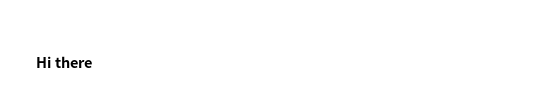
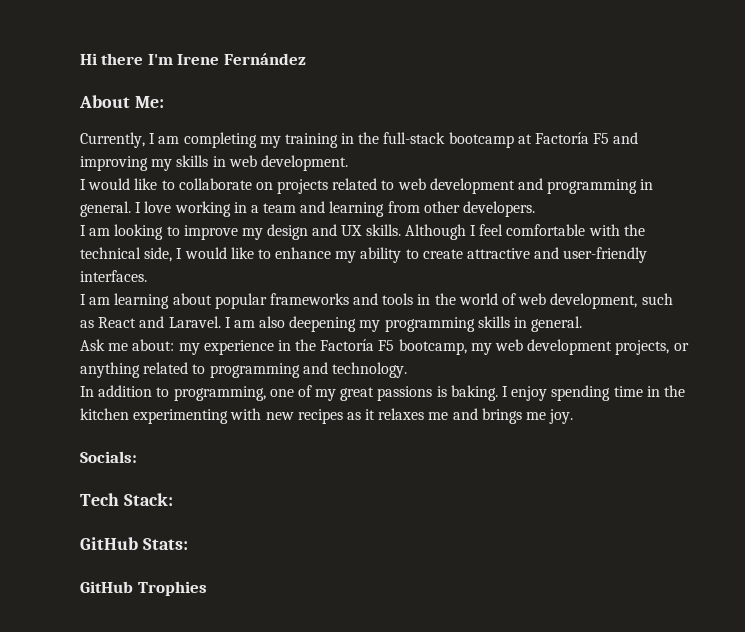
(92, 62) none -> [147,53,306,65] [79,95,164,108] [80,132,639,148] [80,155,348,171] [80,178,654,194] [80,201,536,217] [80,224,645,240] [80,247,648,263] [80,270,147,282] [80,293,673,309] [80,316,583,332] [80,339,689,355] [80,362,407,378] [80,385,685,401] [80,408,574,424] [80,451,137,463] [80,493,173,506] [80,537,188,550] [80,581,207,596] I'm Irene Fernández // About Me: // Currently, I am completing my training in the full-stack bootcamp at Factoría F5 and improving my skills in web development. // I would like to collaborate on projects related to web development and programming in general. I love working in a team and learning from other developers. // I am looking to improve my design and UX skills. Although I feel comfortable with the technical side, I would like to enhance my ability to create attractive and user-friendly interfaces. // I am learning about popular frameworks and tools in the world of web development, such as React and Laravel. I am also deepening my programming skills in general. // Ask me about: my experience in the Factoría F5 bootcamp, my web development projects, or anything related to programming and technology. // In addition to programming, one of my great passions is baking. I enjoy spending time in the kitchen experimenting with new recipes as it relaxes me and brings me joy. // Socials: // Tech Stack: // GitHub Stats: // GitHub Trophies

